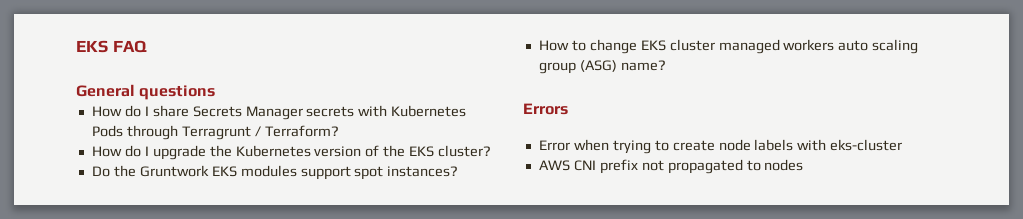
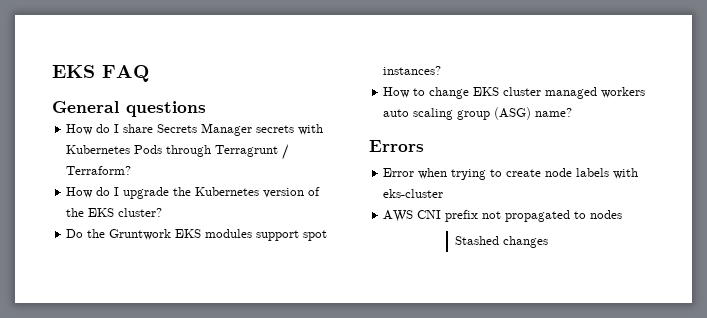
(804, 165) none -> [454,236,548,248] // Stashed changes

